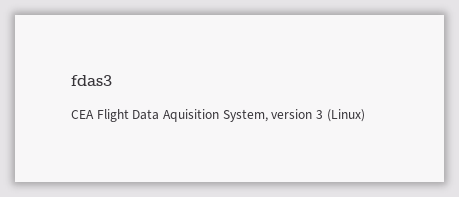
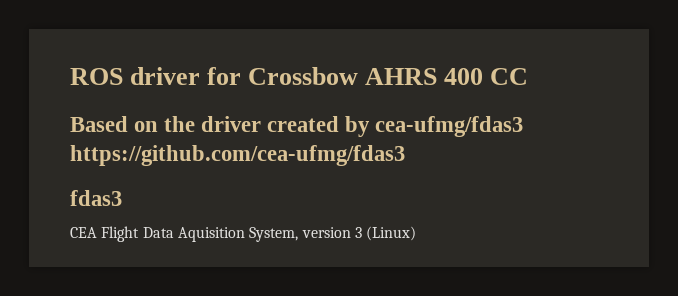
(71, 80) none -> [70,67,529,85] [70,116,524,137] [70,145,405,166] ROS driver for Crossbow AHRS 400 CC // Based on the driver created by cea-ufmg/fdas3 https://github.com/cea-ufmg/fdas3 //

